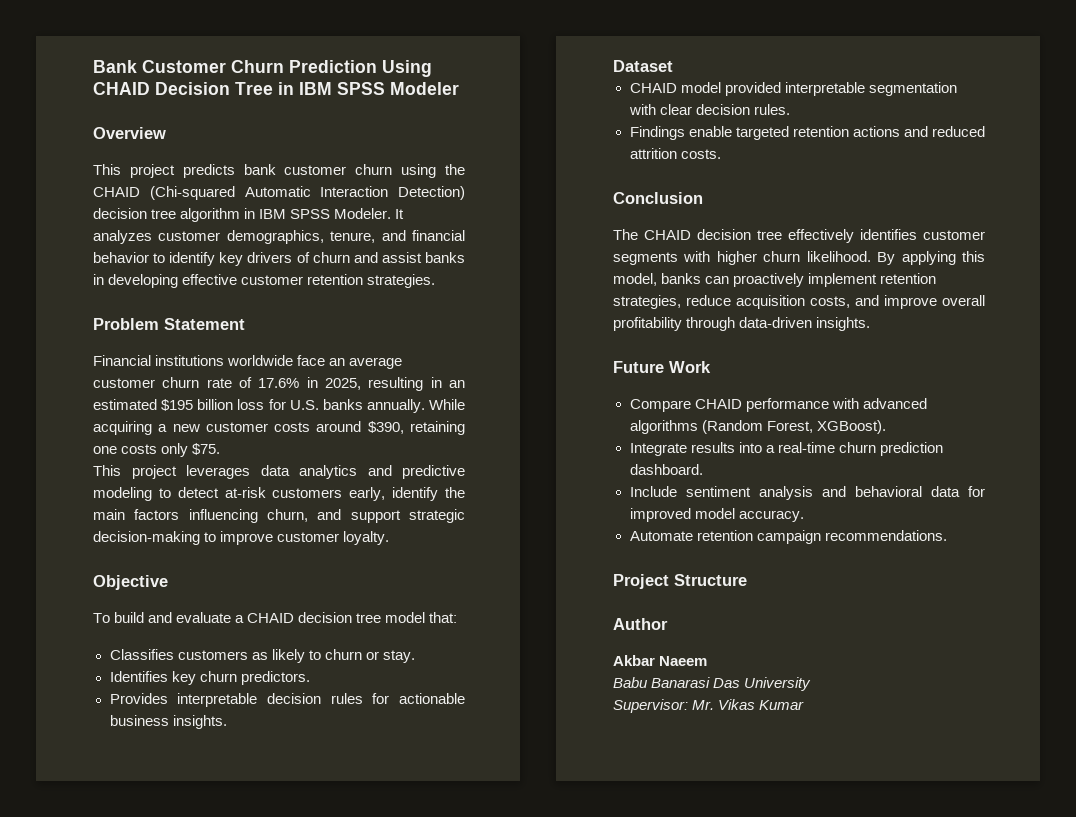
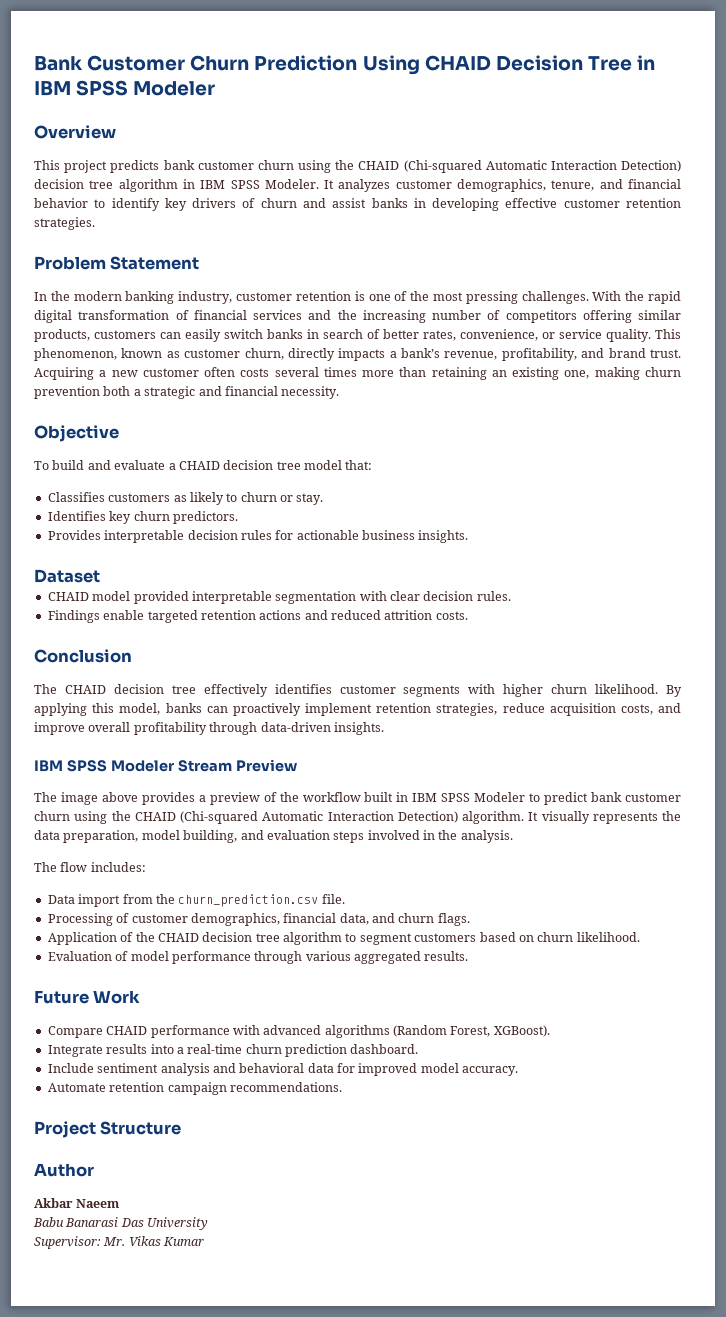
[93,355,403,369] [93,377,465,391] [93,399,465,413] [93,421,465,435] [93,443,221,457] [93,465,465,479] [93,487,466,501] [93,509,465,523] [93,531,390,545] Financial institutions worldwide face an average customer churn rate of 17.6% in 2025, resulting in an estimated $195 billion loss for U.S. banks annually. While acquiring a new customer costs around $390, retaining one costs only $75. // This project leverages data analytics and predictive modeling to detect at-risk customers early, identify the main factors influencing churn, and support strategic decision-making to improve customer loyalty. -> [34,291,681,304] [34,310,681,323] [34,329,681,342] [34,348,681,361] [34,367,681,380] [34,386,340,399] In the modern banking industry, customer retention is one of the most pressing challenges. With the rapid digital transformation of financial services and the increasing number of competitors offering similar products, customers can easily switch banks in search of better rates, convenience, or service quality. This phenomenon, known as customer churn, directly impacts a bank’s revenue, profitability, and brand trust. Acquiring a new customer often costs several times more than retaining an existing one, making churn prevention both a strategic and financial necessity.
(871, 324) none -> [34,759,297,772] [34,792,681,805] [34,811,681,824] [34,830,513,843] [34,862,146,872] [47,894,345,907] [47,913,470,926] [47,932,640,945] [47,951,469,964] // IBM SPSS Modeler Stream Preview // The image above provides a preview of the workflow built in IBM SPSS Modeler to predict bank customer churn using the CHAID (Chi-squared Automatic Interaction Detection) algorithm. It visually represents the data preparation, model building, and evaluation steps involved in the analysis. // The flow includes: // Data import from the churn_prediction.csv file. // Processing of customer demographics, financial data, and churn flags. // Application of the CHAID decision tree algorithm to segment customers based on churn likelihood. // Evaluation of model performance through various aggregated results.

